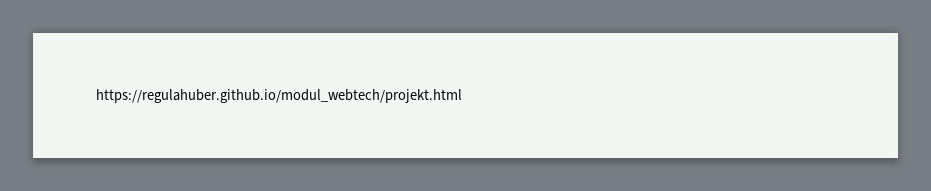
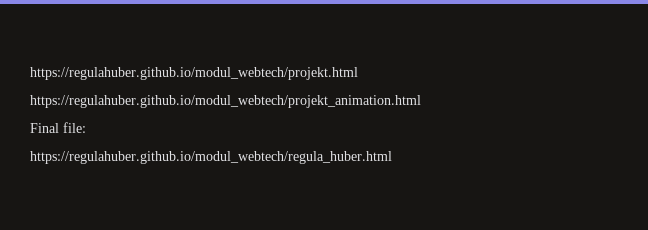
(462, 96) none -> [30,95,421,108] [30,122,86,133] [30,151,392,164] // https://regulahuber.github.io/modul_webtech/projekt_animation.html // Final file: // https://regulahuber.github.io/modul_webtech/regula_huber.html

